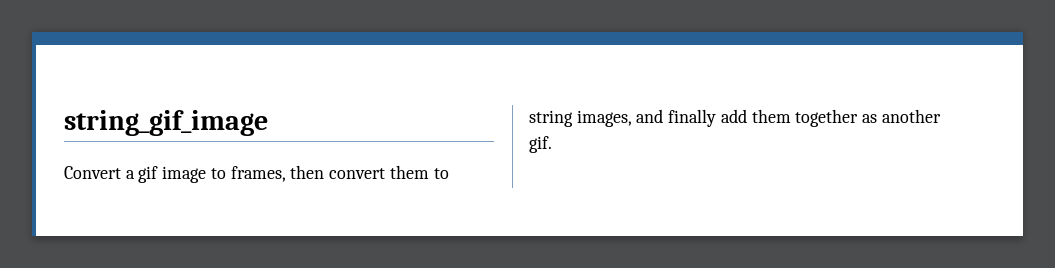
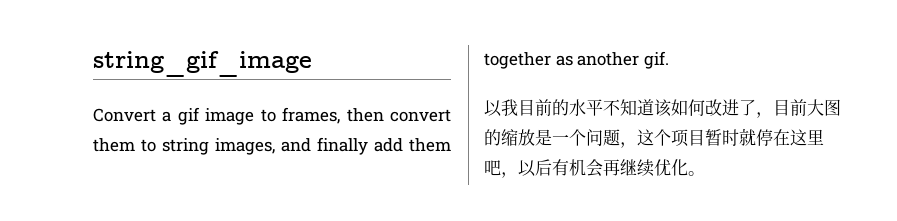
(552, 144) none -> [484,99,841,118] [484,128,824,148] [484,159,705,178] // 以我目前的水平不知道该如何改进了，目前大图的缩放是一个问题，这个项目暂时就停在这里吧，以后有机会再继续优化。

